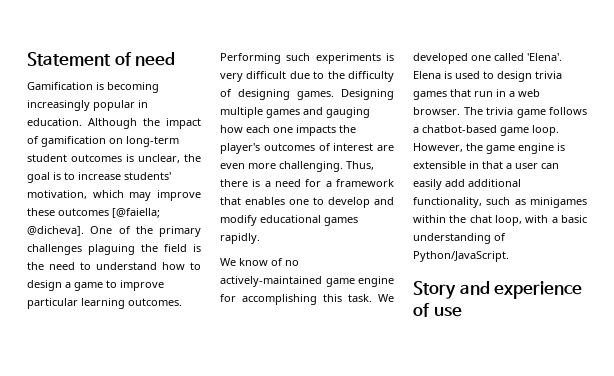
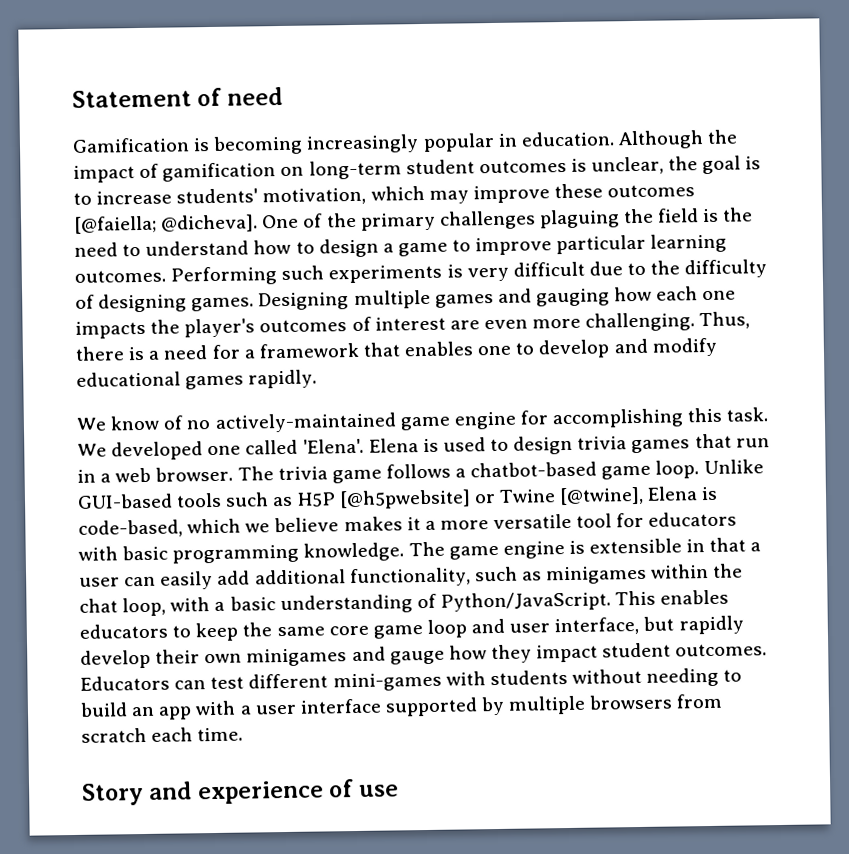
[413,143,483,152] However, the -> [703,459,764,475] [77,486,719,510] [78,511,738,538] [78,541,445,564] Unlike GUI-based tools such as H5P [@h5pwebsite] or Twine [@twine], Elena is code-based, which we believe makes it a more versatile tool for educators with basic programming knowledge. The
(509, 256) none -> [615,589,730,606] [79,615,744,642] [80,642,768,669] [80,667,743,692] [80,693,723,720] [81,727,244,743] This enables educators to keep the same core game loop and user interface, but rapidly develop their own minigames and gauge how they impact student outcomes. Educators can test different mini-games with students without needing to build an app with a user interface supported by multiple browsers from scratch each time.

